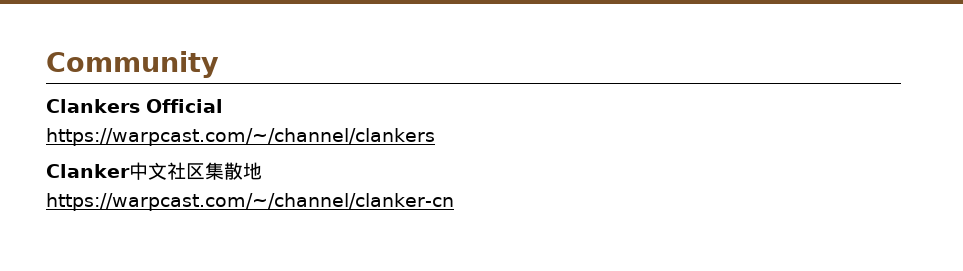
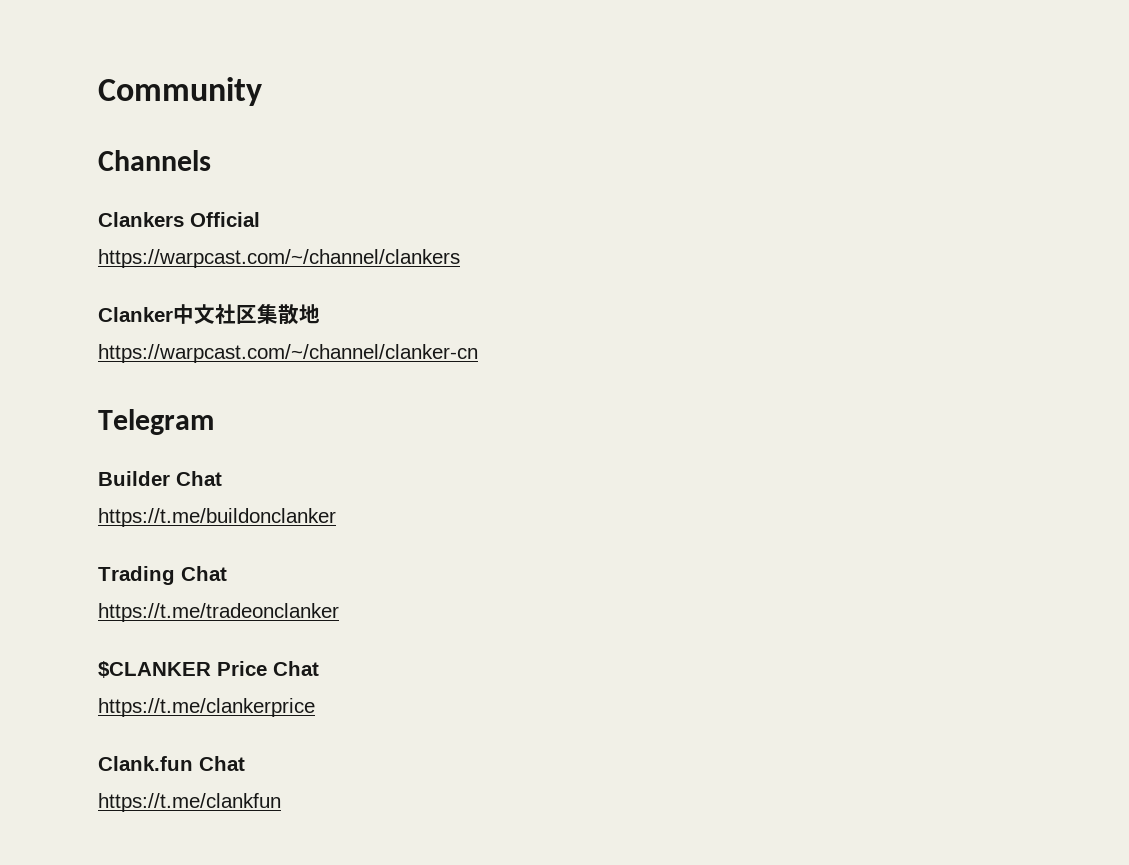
(219, 64) none -> [98,150,211,171] // Channels
(454, 202) none -> [98,409,214,435] [98,471,222,486] [98,508,336,527] [98,566,227,585] [98,603,339,622] [98,661,319,678] [98,698,315,717] [98,756,245,771] [98,793,281,812] // Telegram // Builder Chat // https://t.me/buildonclanker // Trading Chat // https://t.me/tradeonclanker // $CLANKER Price Chat // https://t.me/clankerprice // Clank.fun Chat // https://t.me/clankfun

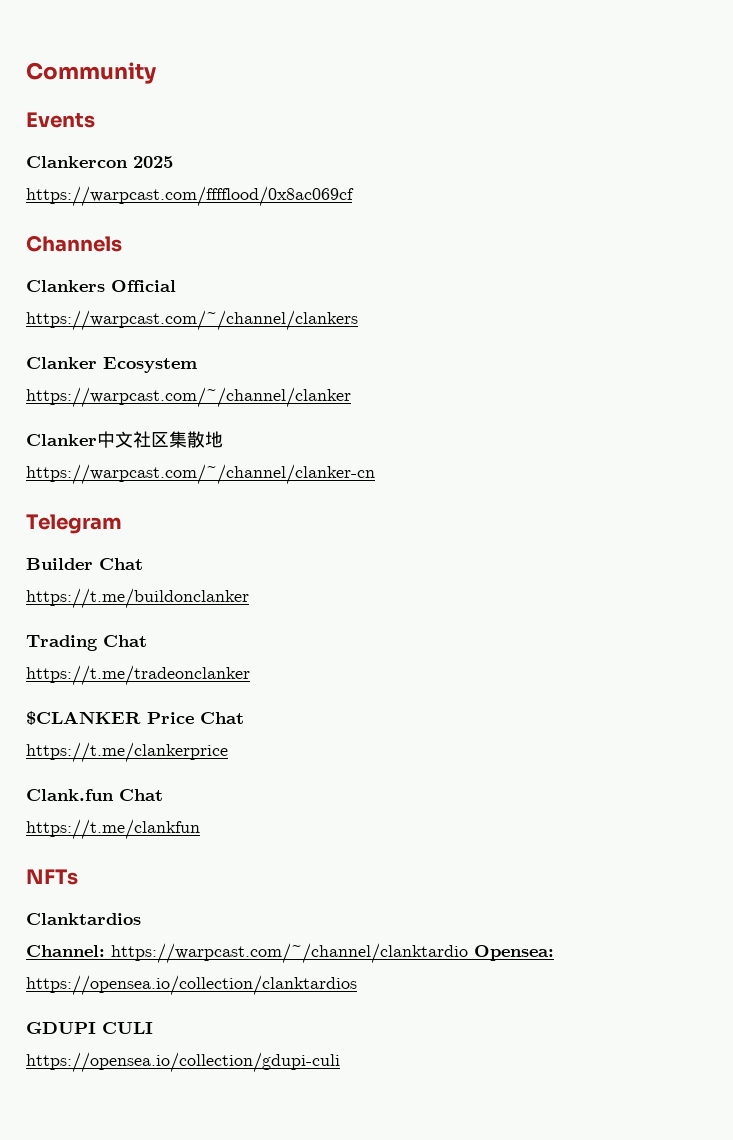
(262, 91) none -> [26,112,95,128] [26,156,173,168] [26,186,354,207] // Events // Clankercon 2025 // https://warpcast.com/fffflood/0x8ac069cf
(460, 258) none -> [26,357,197,373] [26,387,351,408] // Clanker Ecosystem // https://warpcast.com/~/channel/clanker
(281, 802) none -> [26,869,78,885] [26,913,141,925] [26,943,554,964] [26,975,357,996] [26,1022,153,1034] [26,1052,340,1073] // NFTs // Clanktardios // Channel: https://warpcast.com/~/channel/clanktardio Opensea: https://opensea.io/collection/clanktardios // GDUPI CULI // https://opensea.io/collection/gdupi-culi

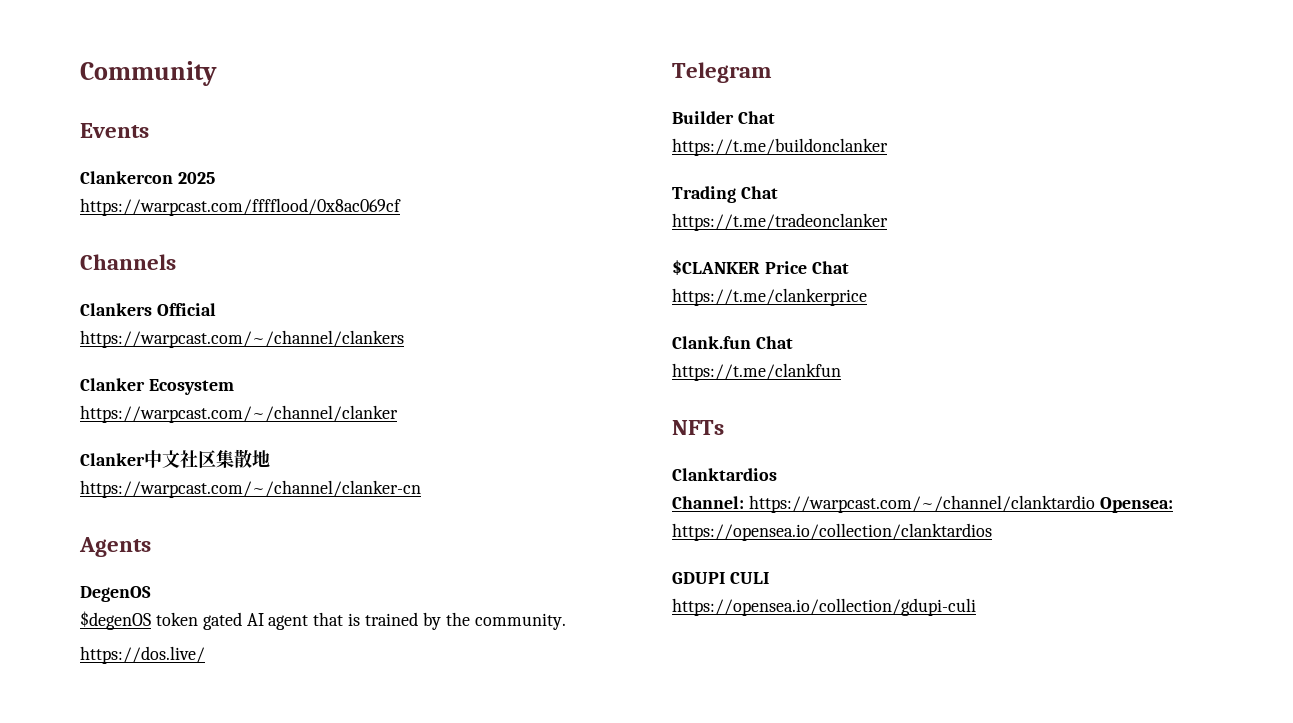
(375, 474) none -> [79,537,151,557] [80,586,151,602] [80,611,566,630] [80,646,205,664] // Agents // DegenOS // $degenOS token gated AI agent that is trained by the community. // https://dos.live/

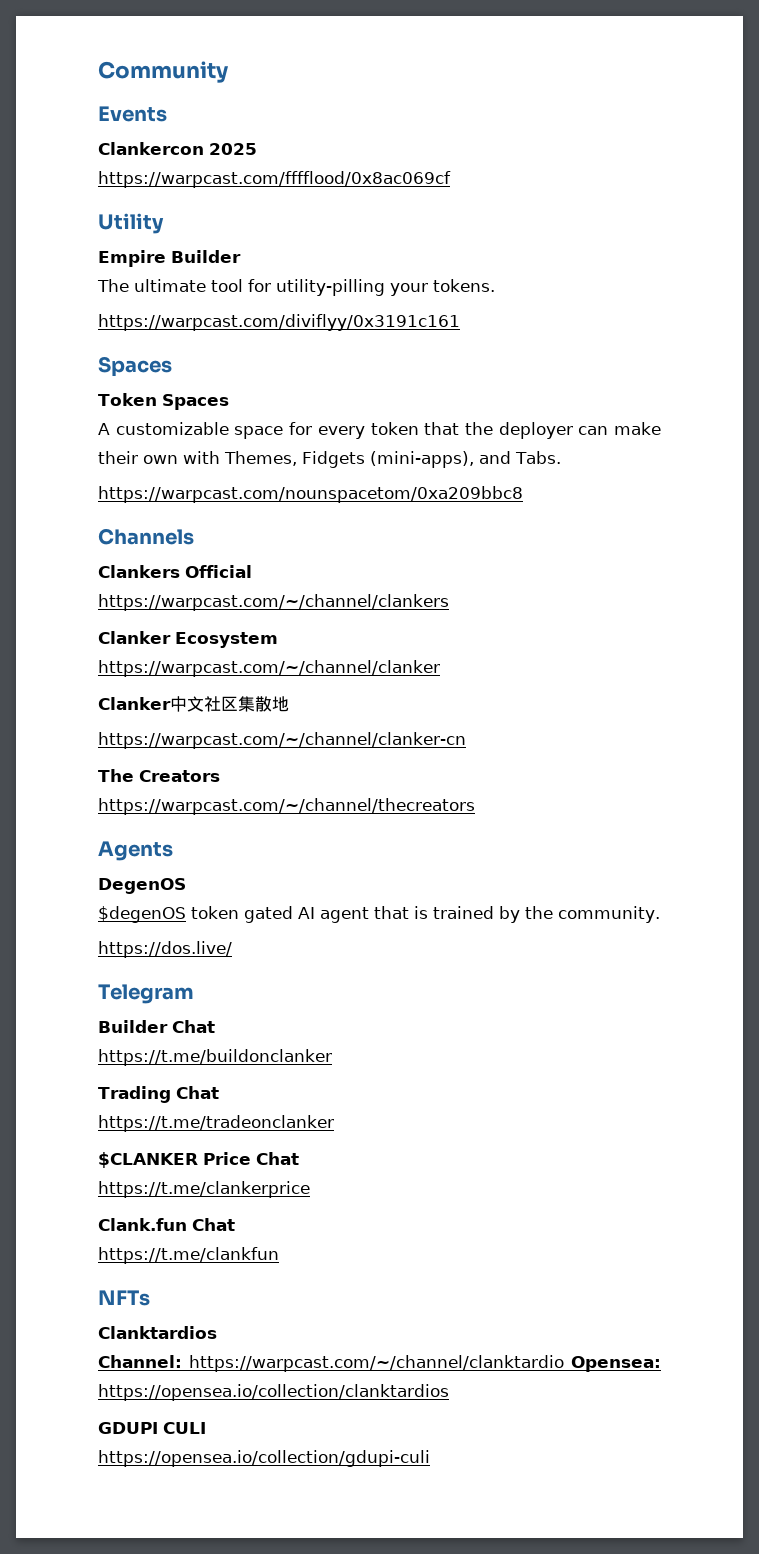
(401, 207) none -> [98,213,164,234] [98,250,241,267] [97,279,495,296] [98,314,460,331] [98,356,172,377] [98,393,229,410] [98,422,661,439] [98,451,561,468] [98,486,523,503] // Utility // Empire Builder // The ultimate tool for utility-pilling your tokens. // https://warpcast.com/diviflyy/0x3191c161 // Spaces // Token Spaces // A customizable space for every token that the deployer can make their own with Themes, Fidgets (mini-apps), and Tabs. // https://warpcast.com/nounspacetom/0xa209bbc8
(421, 489) none -> [98,769,220,782] [98,798,475,815] // The Creators // https://warpcast.com/~/channel/thecreators

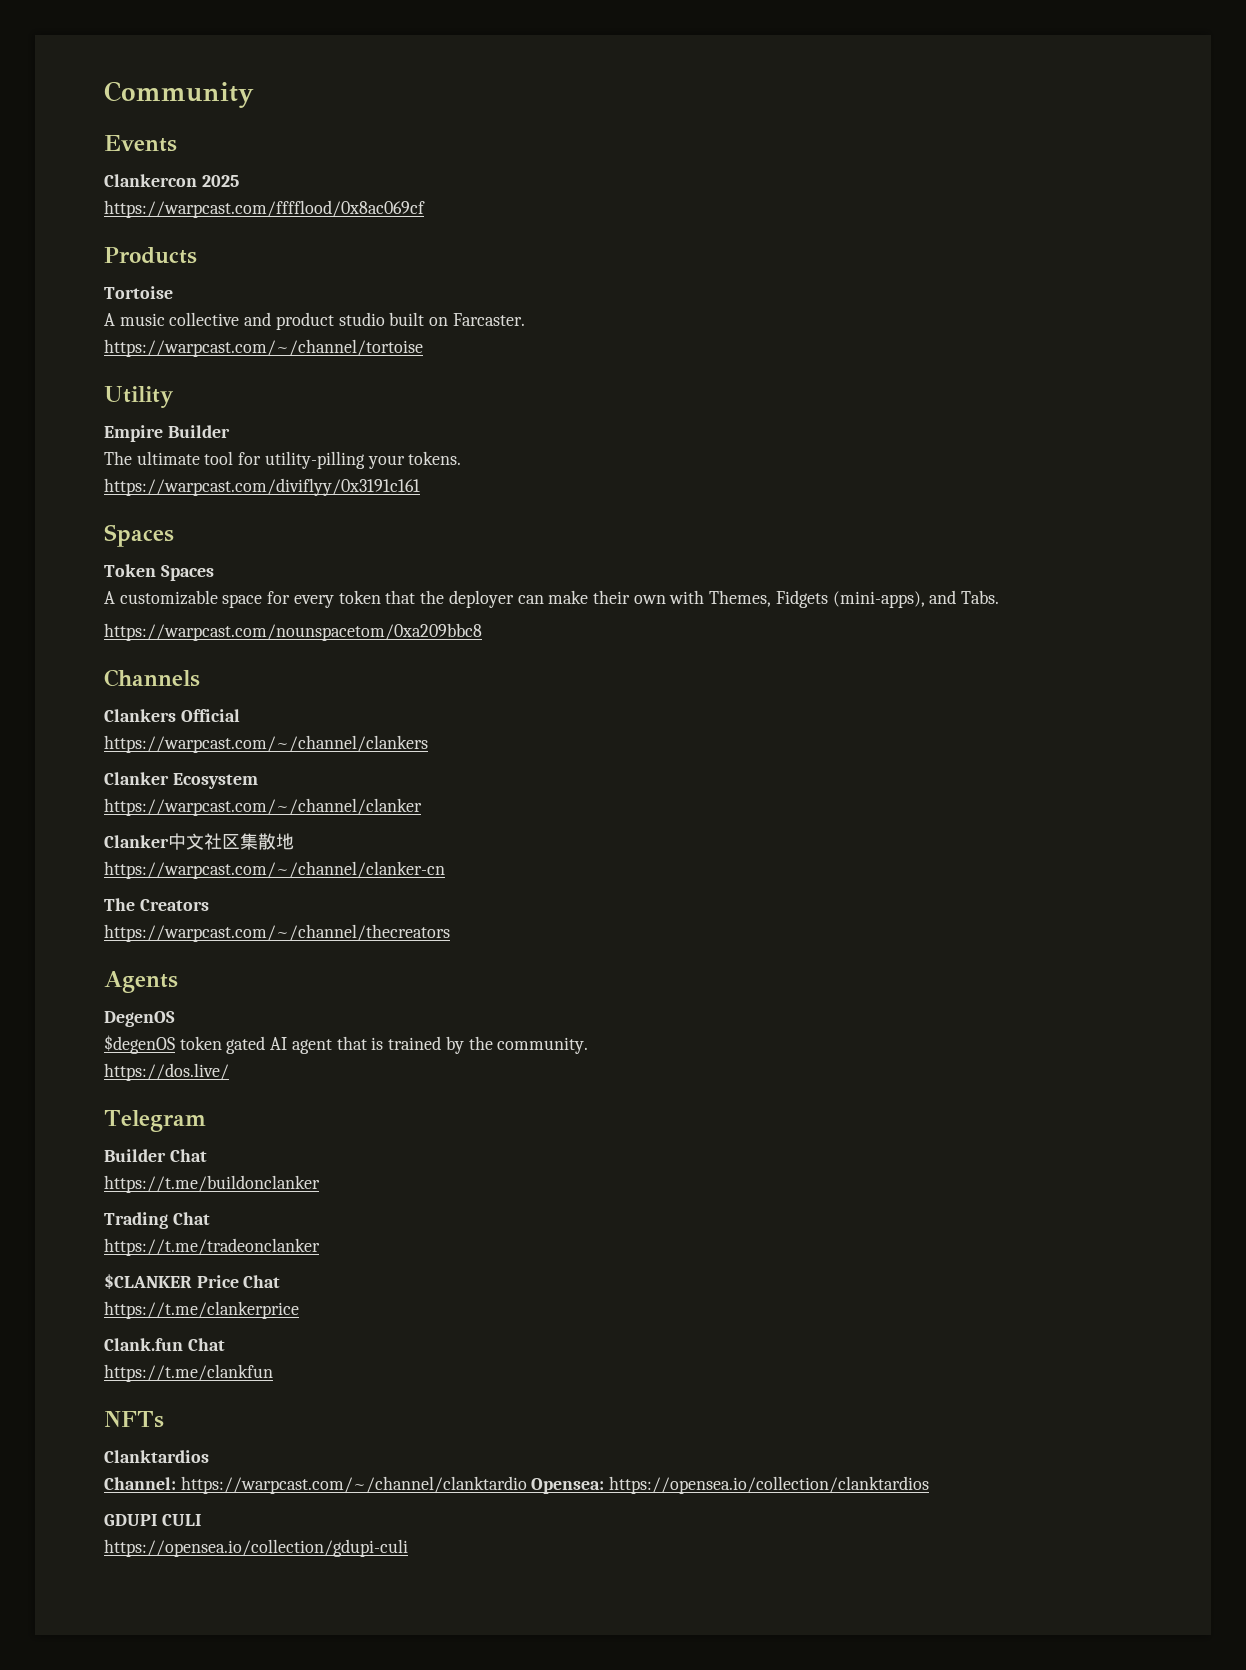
(451, 179) none -> [104,247,197,264] [104,286,173,299] [104,312,525,330] [104,339,423,357] // Products // Tortoise // A music collective and product studio built on Farcaster. // https://warpcast.com/~/channel/tortoise

